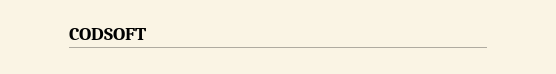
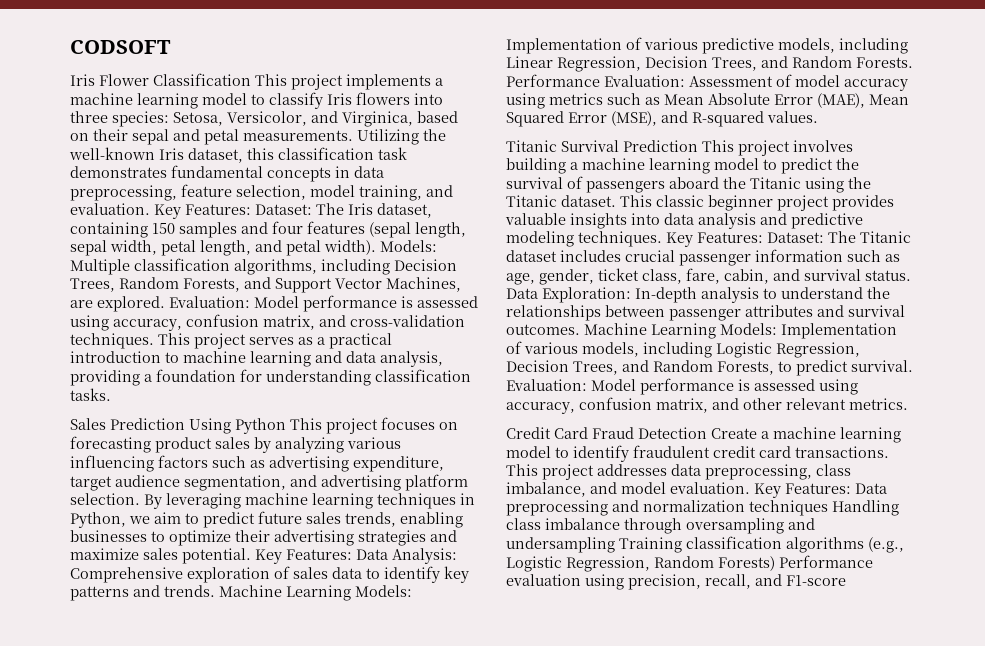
(146, 34) none -> [70,73,443,90] [70,92,443,109] [70,111,458,127] [70,129,446,145] [69,147,407,163] [70,165,384,182] [70,184,453,201] [70,203,432,219] [70,221,466,238] [70,240,437,256] [70,258,457,275] [70,277,461,293] [70,295,478,312] [70,314,465,331] [70,333,392,349] [70,351,443,367] [70,369,471,386] [70,388,111,401] [70,417,458,434] [70,436,401,453] [70,455,444,472] [70,474,468,491] [70,493,475,509] [70,511,463,528] [70,530,457,546] [70,548,457,564] [70,566,469,583] [70,585,412,601] [506,37,908,54] [506,56,913,72] [506,74,908,91] [506,93,909,109] [506,111,818,127] [506,140,853,156] [506,158,859,174] [506,176,871,193] [506,195,894,211] [505,213,863,229] [506,231,911,247] [506,249,900,266] [506,268,911,285] [506,287,890,303] [506,305,905,321] [506,323,897,339] [506,341,860,358] [506,360,913,376] [506,378,858,395] [506,397,908,414] [506,427,901,443] [506,445,889,462] [506,464,851,480] [506,482,887,498] [506,500,899,516] [506,518,815,534] [506,536,904,553] [506,555,873,572] [506,574,846,590] // Iris Flower Classification This project implements a machine learning model to classify Iris flowers into three species: Setosa, Versicolor, and Virginica, based on their sepal and petal measurements. Utilizing the well-known Iris dataset, this classification task demonstrates fundamental concepts in data preprocessing, feature selection, model training, and evaluation. Key Features: Dataset: The Iris dataset, containing 150 samples and four features (sepal length, sepal width, petal length, and petal width). Models: Multiple classification algorithms, including Decision Trees, Random Forests, and Support Vector Machines, are explored. Evaluation: Model performance is assessed using accuracy, confusion matrix, and cross-validation techniques. This project serves as a practical introduction to machine learning and data analysis, providing a foundation for understanding classification tasks. // Sales Prediction Using Python This project focuses on forecasting product sales by analyzing various influencing factors such as advertising expenditure, target audience segmentation, and advertising platform selection. By leveraging machine learning techniques in Python, we aim to predict future sales trends, enabling businesses to optimize their advertising strategies and maximize sales potential. Key Features: Data Analysis: Comprehensive exploration of sales data to identify key patterns and trends. Machine Learning Models: Implementation of various predictive models, including Linear Regression, Decision Trees, and Random Forests. Performance Evaluation: Assessment of model accuracy using metrics such as Mean Absolute Error (MAE), Mean Squared Error (MSE), and R-squared values. // Titanic Survival Prediction This project involves building a machine learning model to predict the survival of passengers aboard the Titanic using the Titanic dataset. This classic beginner project provides valuable insights into data analysis and predictive modeling techniques. Key Features: Dataset: The Titanic dataset includes crucial passenger information such as age, gender, ticket class, fare, cabin, and survival status. Data Exploration: In-depth analysis to understand the relationships between passenger attributes and survival outcomes. Machine Learning Models: Implementation of various models, including Logistic Regression, Decision Trees, and Random Forests, to predict survival. Evaluation: Model performance is assessed using accuracy, confusion matrix, and other relevant metrics. // Credit Card Fraud Detection Create a machine learning model to identify fraudulent credit card transactions. This project addresses data preprocessing, class imbalance, and model evaluation. Key Features: Data preprocessing and normalization techniques Handling class imbalance through oversampling and undersampling Training classification algorithms (e.g., Logistic Regression, Random Forests) Performance evaluation using precision, recall, and F1-score

